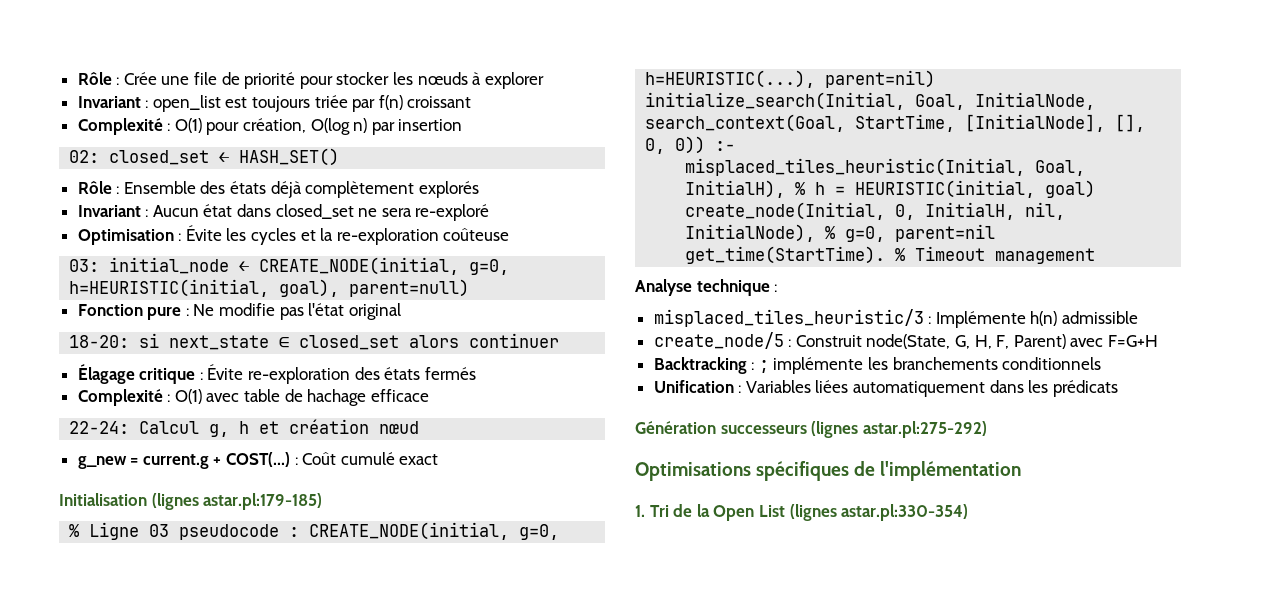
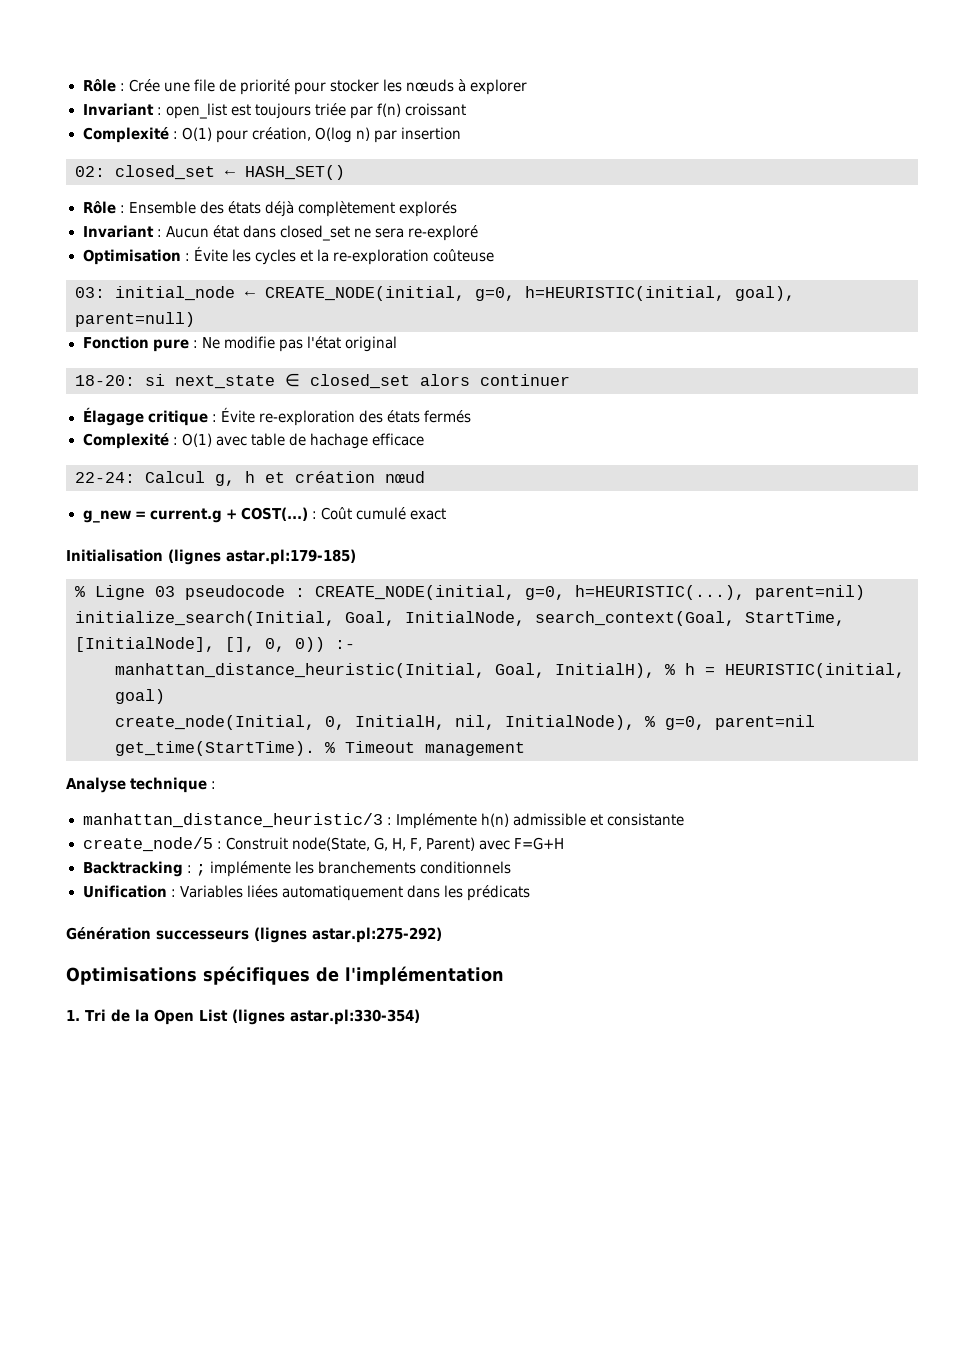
[685,158,1026,176] misplaced_tiles_heuristic(Initial, -> [115,663,485,678] manhattan_distance_heuristic(Initial,
[653,309,924,327] misplaced_tiles_heuristic/3 -> [82,813,383,828] manhattan_distance_heuristic/3
(1139, 317) none -> [589,813,684,826] et consistante

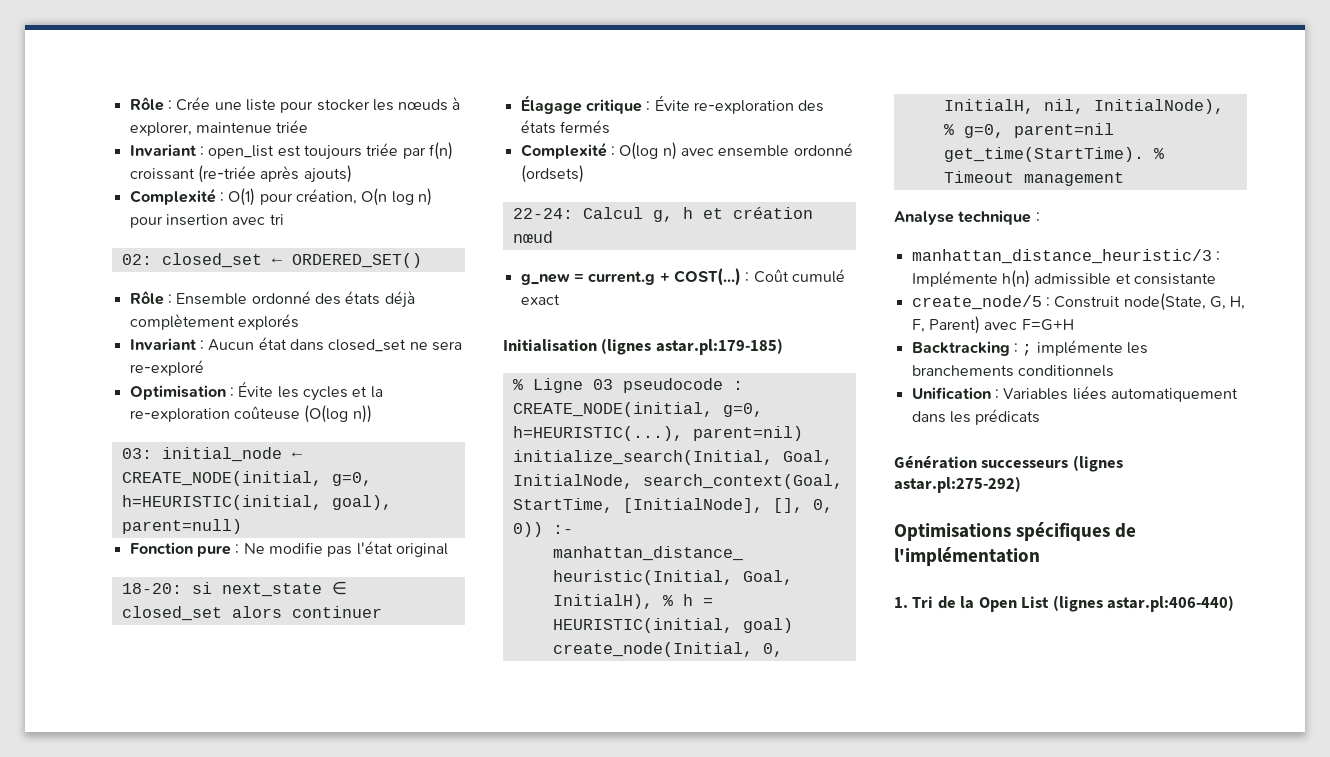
[193,79,290,95] file de priorité -> [245,99,276,111] liste
[470,79,528,95] explorer -> [129,120,309,136] explorer, maintenue triée
(466, 109) none -> [197,165,352,183] (re-triée après ajouts)
[314,127,397,143] O(log n) par -> [361,188,432,206] [129,216,163,228] O(n log n) pour
(461, 133) none -> [232,214,284,225] avec tri
[245,165,345,180] HASH_SET() -> [291,253,422,268] ORDERED_SET()
(196, 207) none -> [251,291,311,304] ordonné
(494, 255) none -> [304,405,372,423] (O(log n))
[181,433,424,449] O(1) avec table de hachage efficace -> [619,142,853,160] [520,165,584,183] O(log n) avec ensemble ordonné (ordsets)
[289,1009,420,1025] astar.pl:330-354) -> [1107,595,1235,612] astar.pl:406-440)

